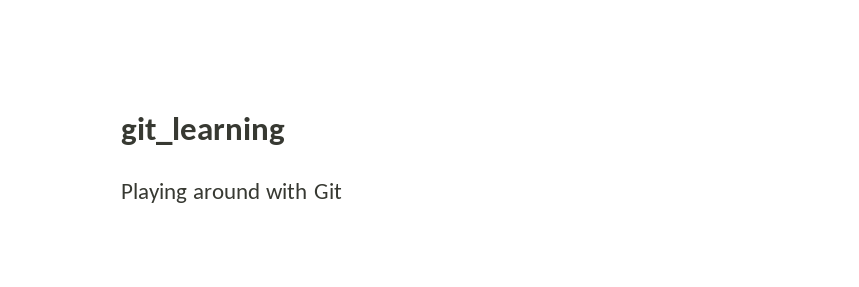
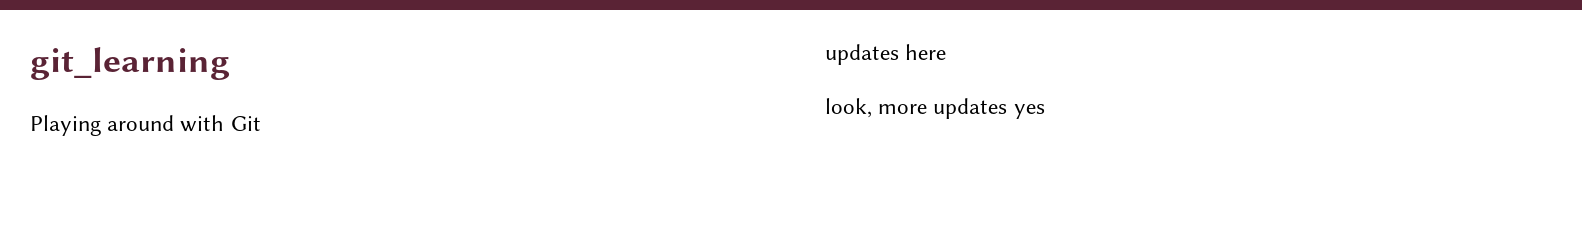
(342, 191) none -> [825,44,947,65] [825,98,1045,119] // updates here // look, more updates yes

